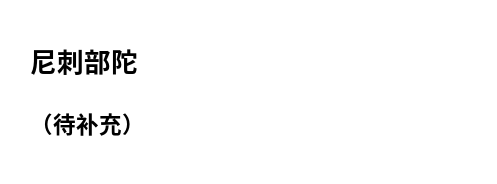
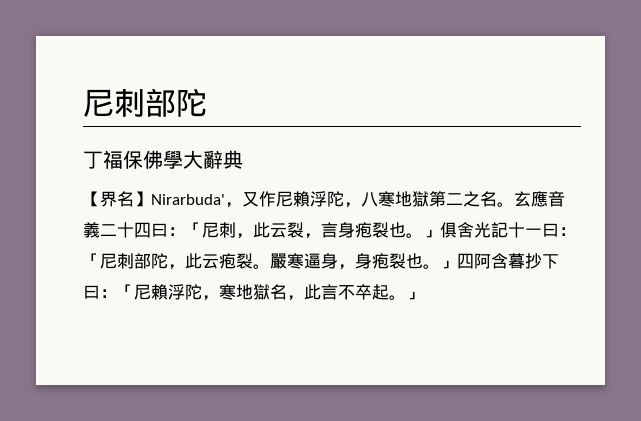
[30,113,145,136] （待补充） -> [83,150,243,169] [83,191,565,208] [83,222,576,239] [83,253,559,270] [83,284,423,301] 丁福保佛學大辭典 // 【界名】Nirarbuda'，又作尼賴浮陀，八寒地獄第二之名。玄應音義二十四曰：「尼刺，此云裂，言身疱裂也。」俱舍光記十一曰：「尼刺部陀，此云疱裂。嚴寒逼身，身疱裂也。」四阿含暮抄下曰：「尼賴浮陀，寒地獄名，此言不卒起。」

